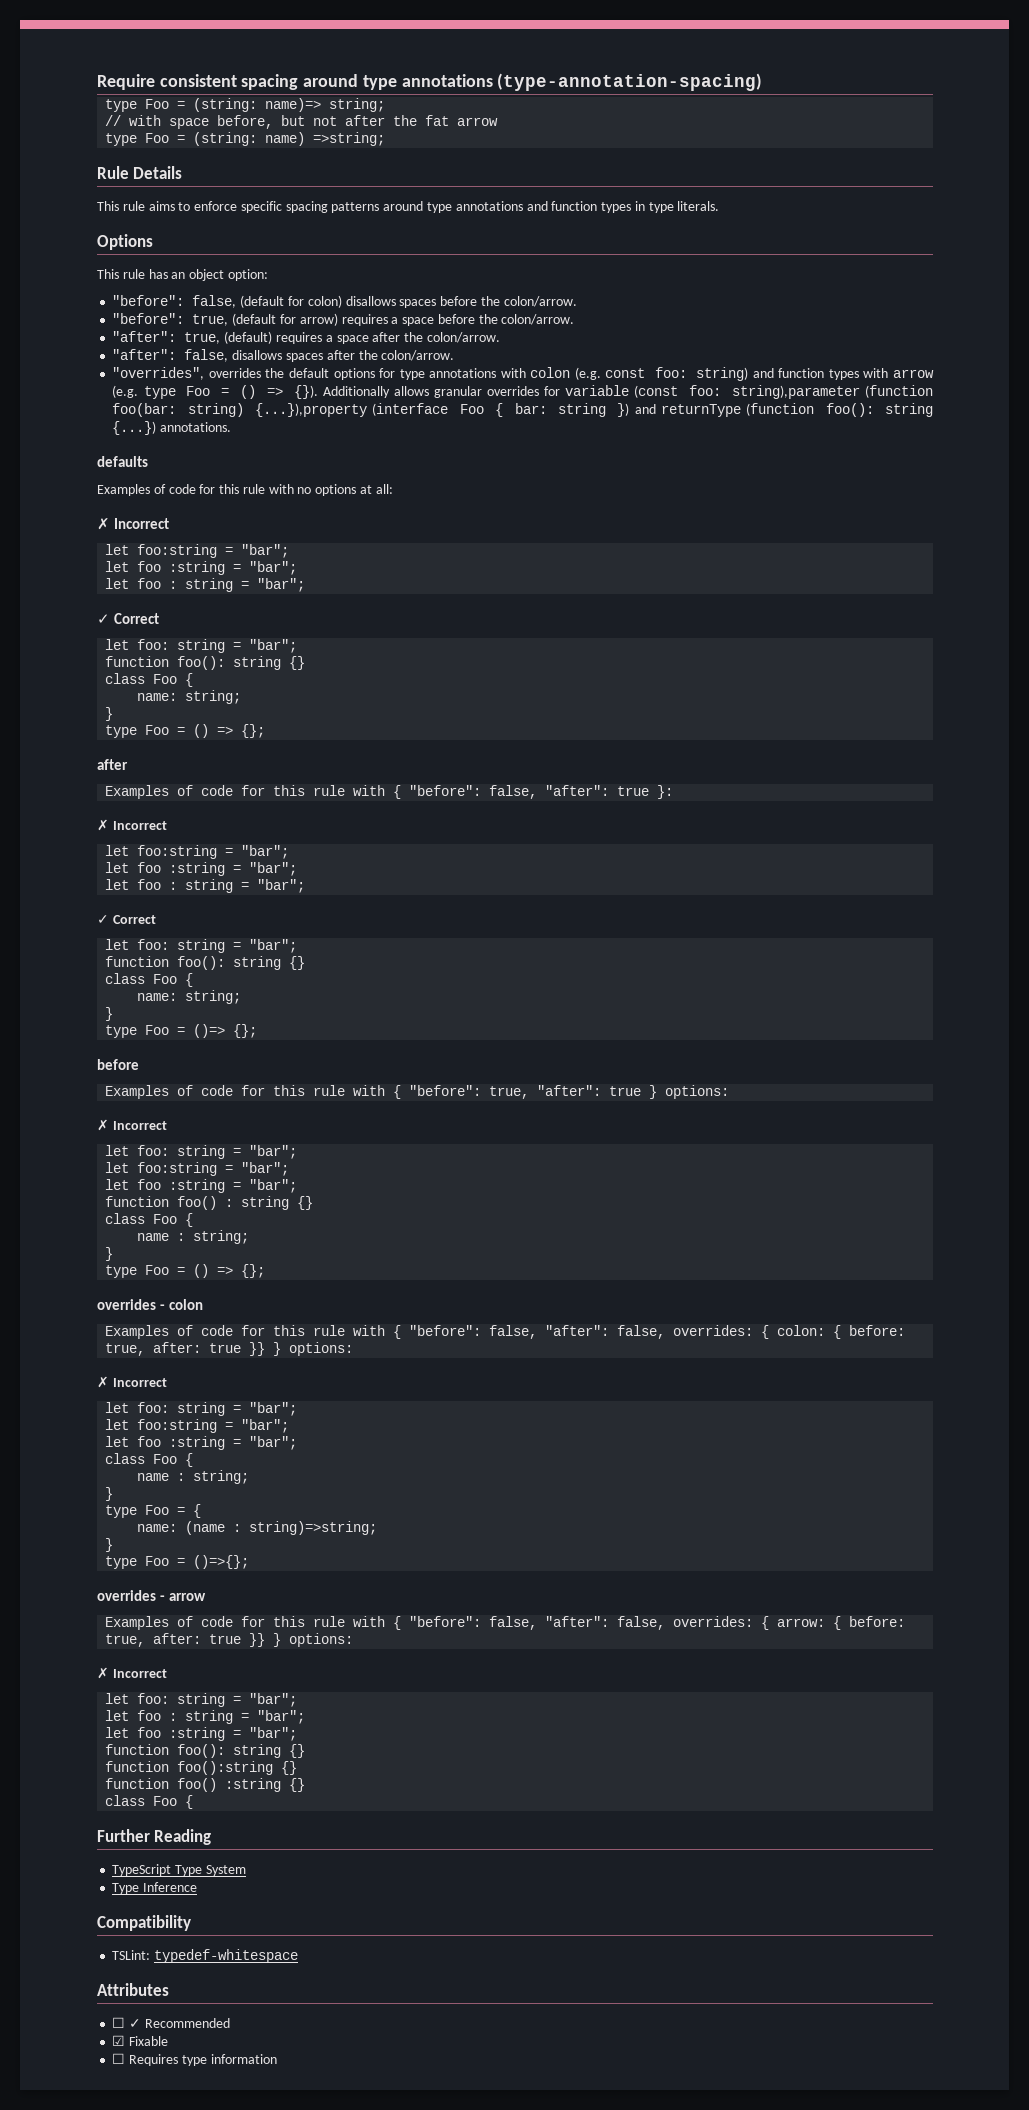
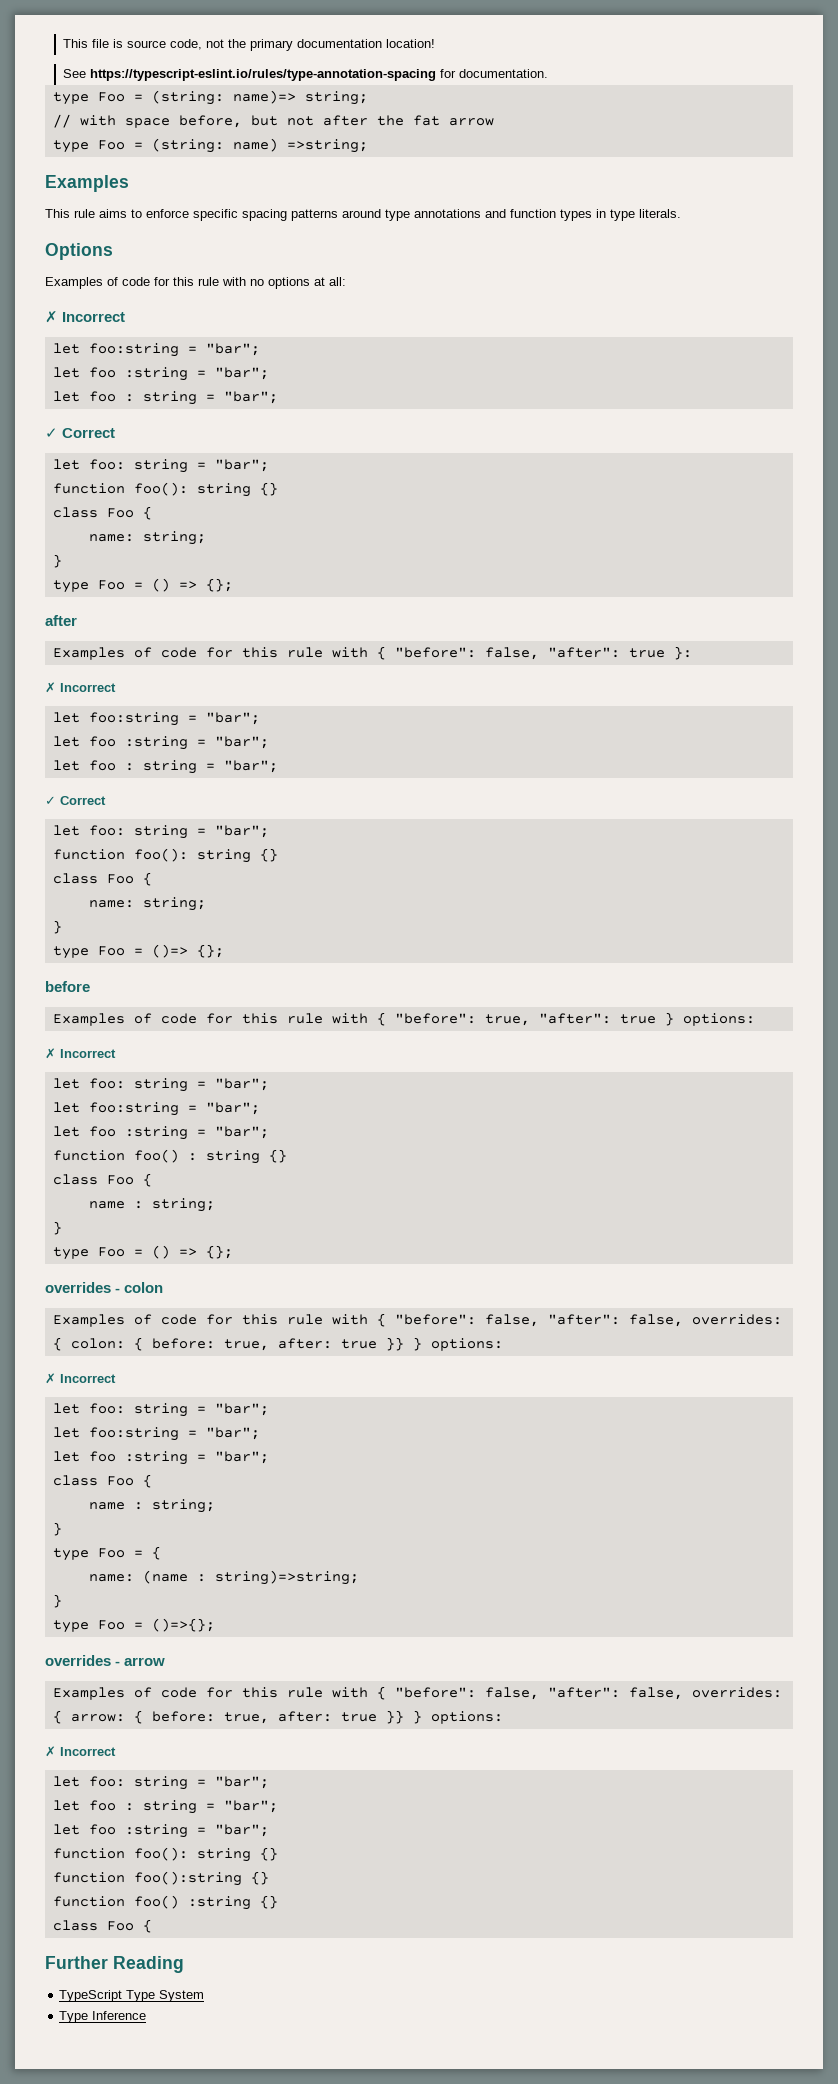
[97,73,763,91] Require consistent spacing around type annotations (type-annotation-spacing) -> [63,39,436,51] [63,69,549,81] This file is source code, not the primary documentation location! // See https://typescript-eslint.io/rules/type-annotation-spacing for documentation.
[97,166,183,179] Rule Details -> [45,175,129,192] Examples
[97,269,268,281] [112,295,577,308] [112,313,575,326] [112,331,500,344] [112,349,455,362] [112,367,934,381] [112,385,933,399] [112,403,933,417] [112,421,232,435] [97,456,148,467] // This rule has an object option: // "before": false, (default for colon) disallows spaces before the colon/arrow. // "before": true, (default for arrow) requires a space before the colon/arrow. // "after": true, (default) requires a space after the colon/arrow. // "after": false, disallows spaces after the colon/arrow. // "overrides", overrides the default options for type annotations with colon (e.g. const foo: string) and function types with arrow (e.g. type Foo = () => {}). Additionally allows granular overrides for variable (const foo: string),parameter (function foo(bar: string) {...}),property (interface Foo { bar: string }) and returnType (function foo(): string {...}) annotations. // defaults -> (113, 251) none
[97,1915,191,1931] [112,1949,299,1963] [97,1983,169,1996] [112,2017,230,2028] [112,2035,169,2046] [112,2053,277,2066] // Compatibility // TSLint: typedef-whitespace // Attributes // ☐ ✓ Recommended // ☑ Fixable // ☐ Requires type information -> (147, 2015) none

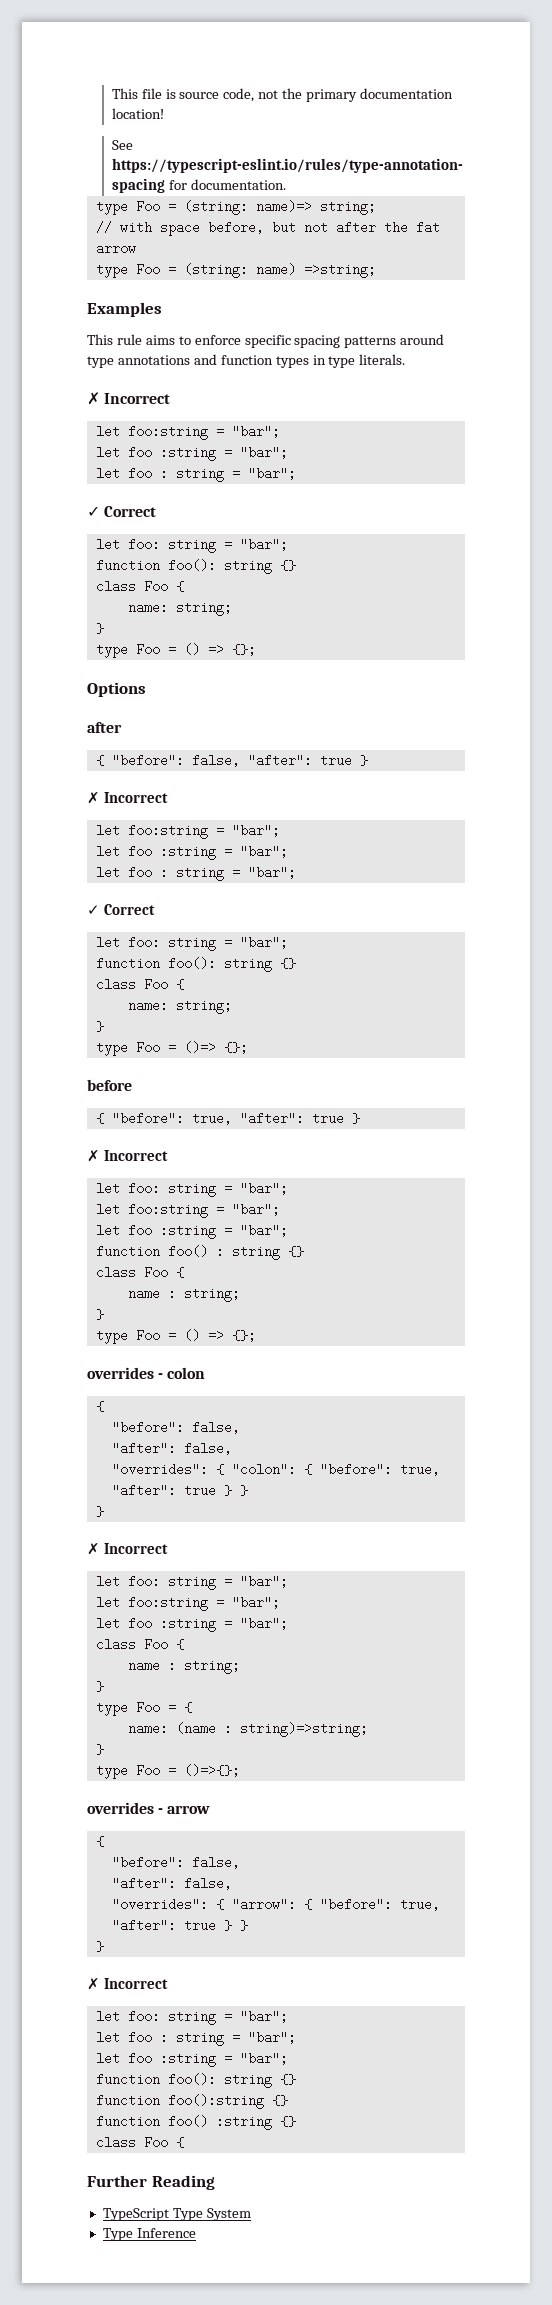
[45,243,113,260] [45,277,346,289] // Options // Examples of code for this rule with no options at all: -> (406, 359) none
(233, 585) none -> [87,682,146,697] // Options
[52,647,368,660] Examples of code for this rule with -> (122, 727) none
[673,646,692,660] }: -> [359,755,368,766] }
[52,1012,755,1026] Examples of code for this rule with { "before": true, "after": true } options: -> [95,1112,360,1125] { "before": true, "after": true }
[52,1313,782,1327] [52,1337,503,1351] Examples of code for this rule with { "before": false, "after": false, overrides: { colon: { before: true, after: true }} } options: -> [95,1401,104,1412] [111,1421,240,1434] [111,1442,232,1455] [111,1463,440,1476] [111,1484,248,1497] [95,1506,104,1517] { // "before": false, // "after": false, // "overrides": { "colon": { "before": true, "after": true } } // }
[52,1686,782,1700] [52,1710,503,1724] Examples of code for this rule with { "before": false, "after": false, overrides: { arrow: { before: true, after: true }} } options: -> [95,1836,104,1847] [111,1856,240,1869] [111,1877,232,1890] [111,1898,440,1911] [111,1919,248,1932] [95,1941,104,1952] { // "before": false, // "after": false, // "overrides": { "arrow": { "before": true, "after": true } } // }

